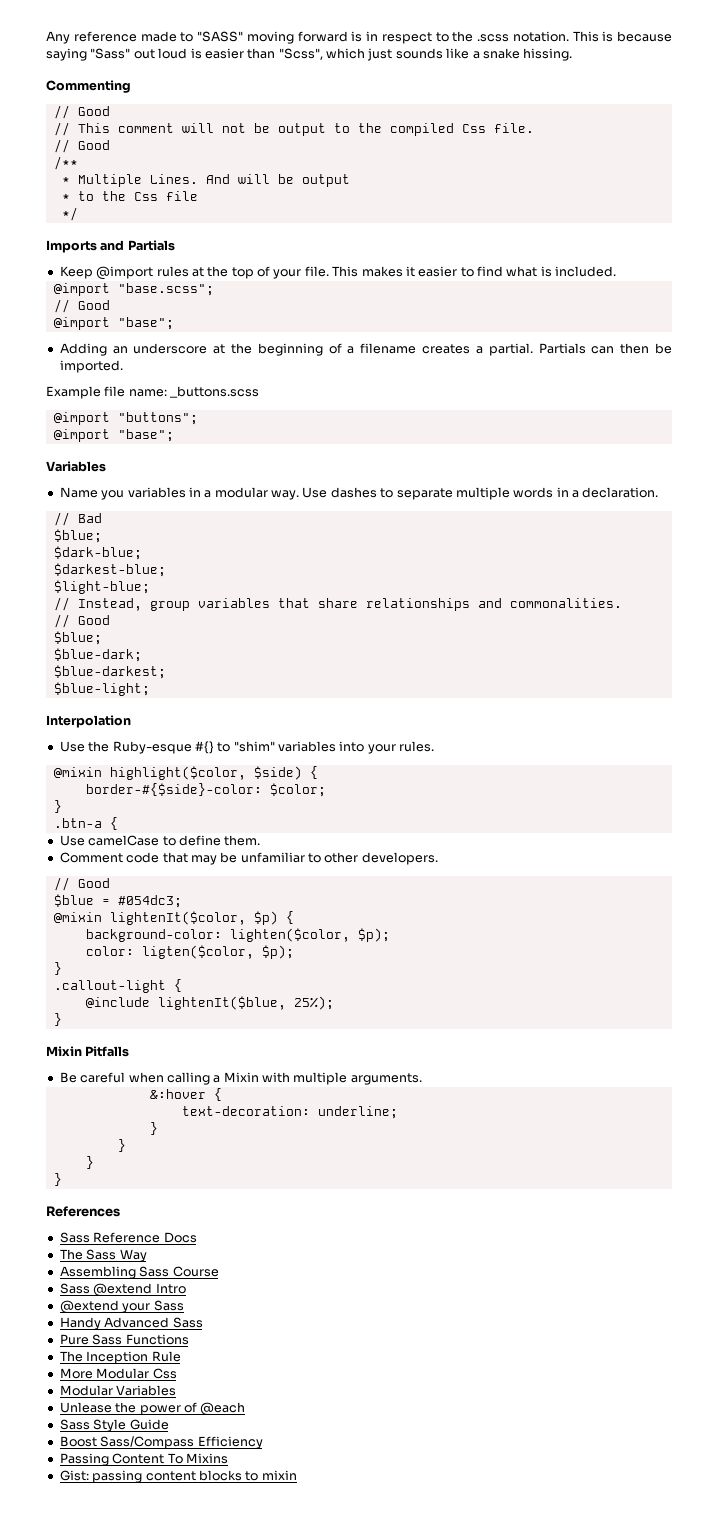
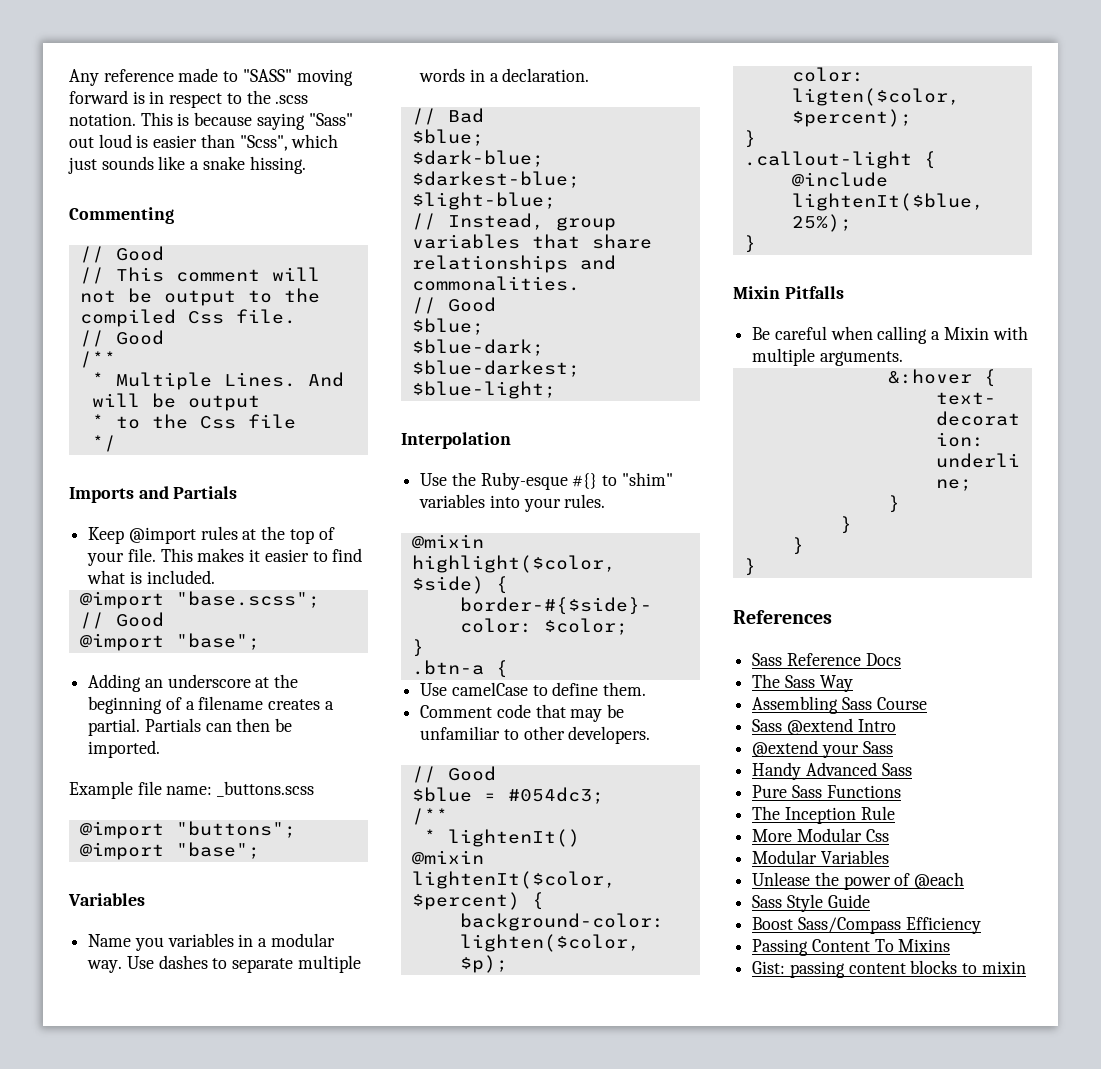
(182, 901) none -> [411,808,448,825] [423,829,580,847] // /** // * lightenIt()
[253,911,278,925] $p) -> [411,892,520,910] $percent)
[261,945,294,959] $p); -> [791,109,912,127] $percent);

